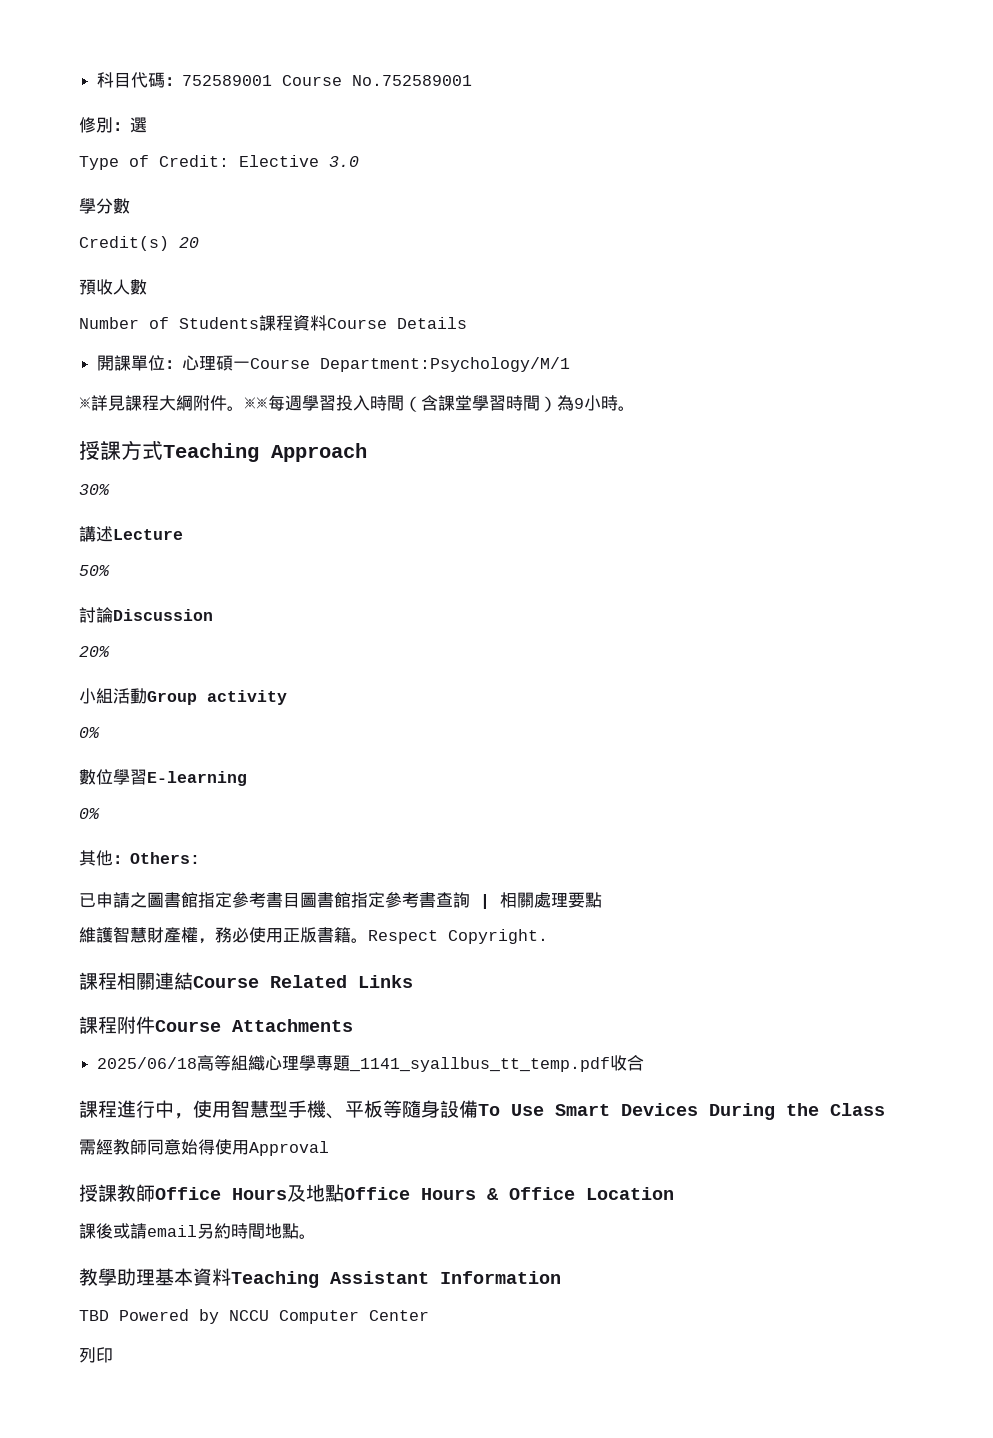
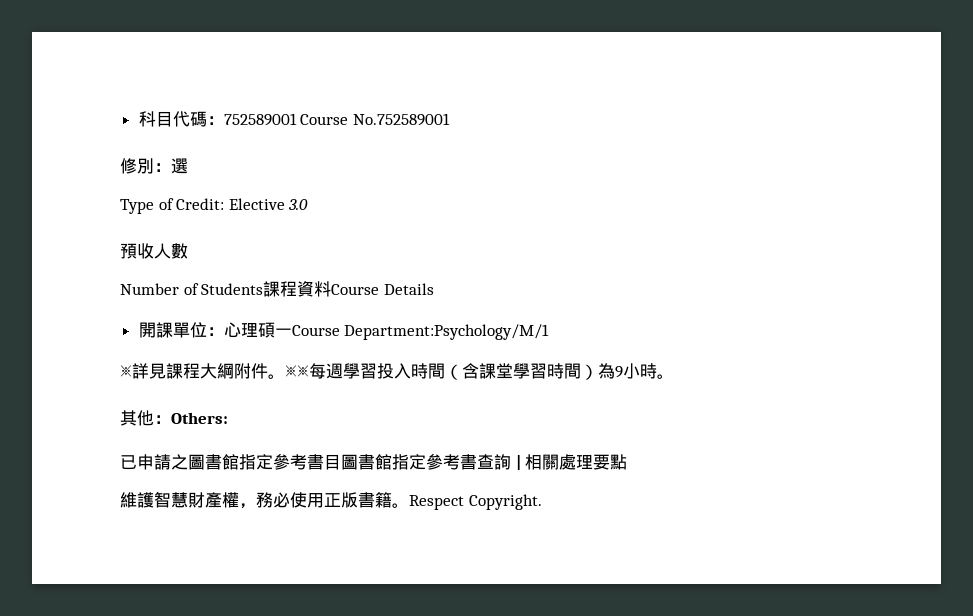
[79,198,130,214] [79,236,199,251] // 學分數 // Credit(s) 20 -> (309, 204) none
[79,440,367,462] [79,484,110,495] [79,526,183,542] [79,565,110,576] [79,607,213,623] [79,646,110,657] [79,688,287,705] [79,727,100,738] [79,769,247,786] [79,808,100,819] // 授課方式Teaching Approach // 30% // 講述Lecture // 50% // 討論Discussion // 20% // 小組活動Group activity // 0% // 數位學習E-learning // 0% -> (674, 376) none
[79,972,413,990] [79,1016,353,1034] [97,1055,645,1072] [79,1100,885,1120] [79,1139,329,1156] [79,1184,674,1202] [79,1223,316,1239] [79,1268,561,1288] [79,1309,429,1324] [79,1347,113,1363] // 課程相關連結Course Related Links // 課程附件Course Attachments // 2025/06/18高等組織心理學專題_1141_syallbus_tt_temp.pdf收合 // 課程進行中，使用智慧型手機、平板等隨身設備To Use Smart Devices During the Class // 需經教師同意始得使用Approval // 授課教師Office Hours及地點Office Hours & Office Location // 課後或請email另約時間地點。 // 教學助理基本資料Teaching Assistant Information // TBD Powered by NCCU Computer Center // 列印 -> (542, 502) none

